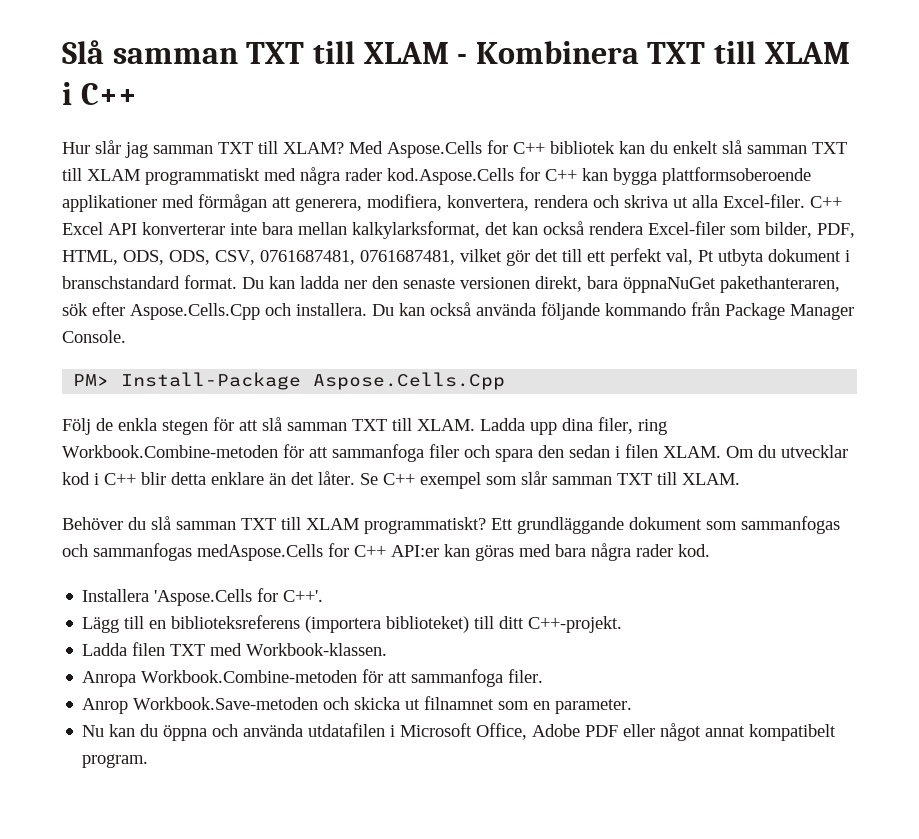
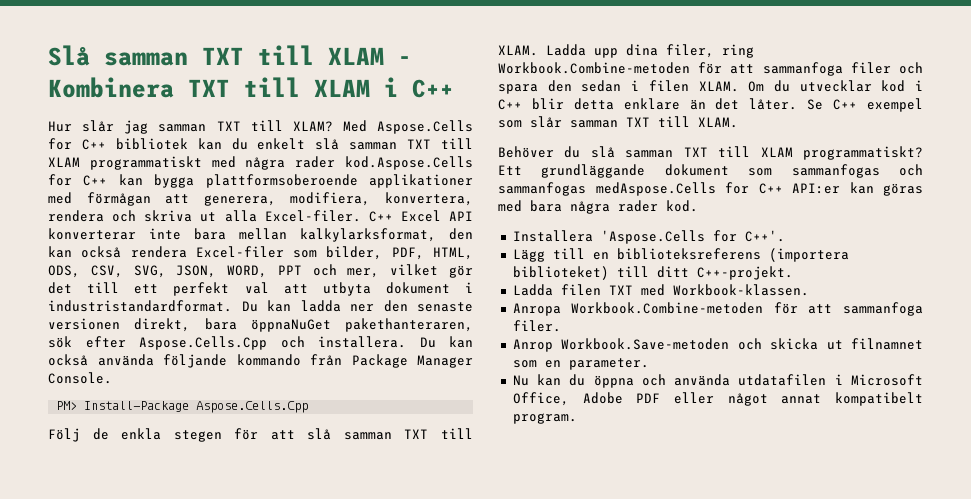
[485,222,508,235] det -> [449,228,473,240] den
[169,250,455,265] ODS, CSV, 0761687481, 0761687481, -> [90,264,380,278] CSV, SVG, JSON, WORD, PPT och mer,
[666,249,714,265] val, Pt -> [244,282,308,294] val att
[62,275,237,289] branschstandard format. -> [48,300,232,312] industristandardformat.

